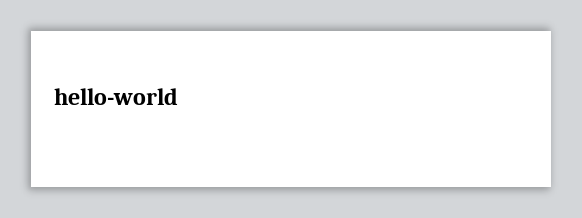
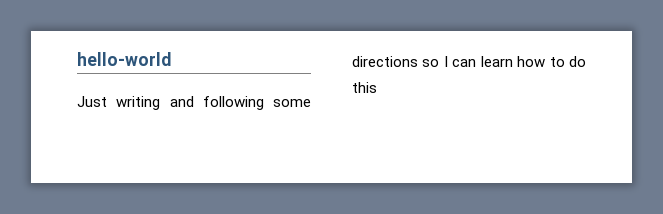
(178, 96) none -> [77,96,311,110] [352,56,586,67] [352,82,377,93] // Just writing and following some directions so I can learn how to do this

